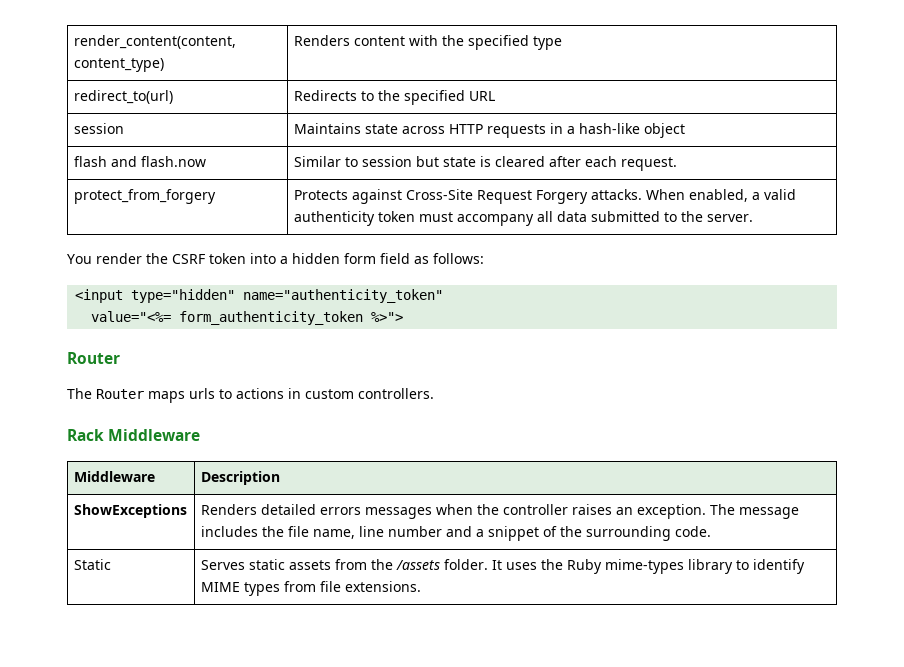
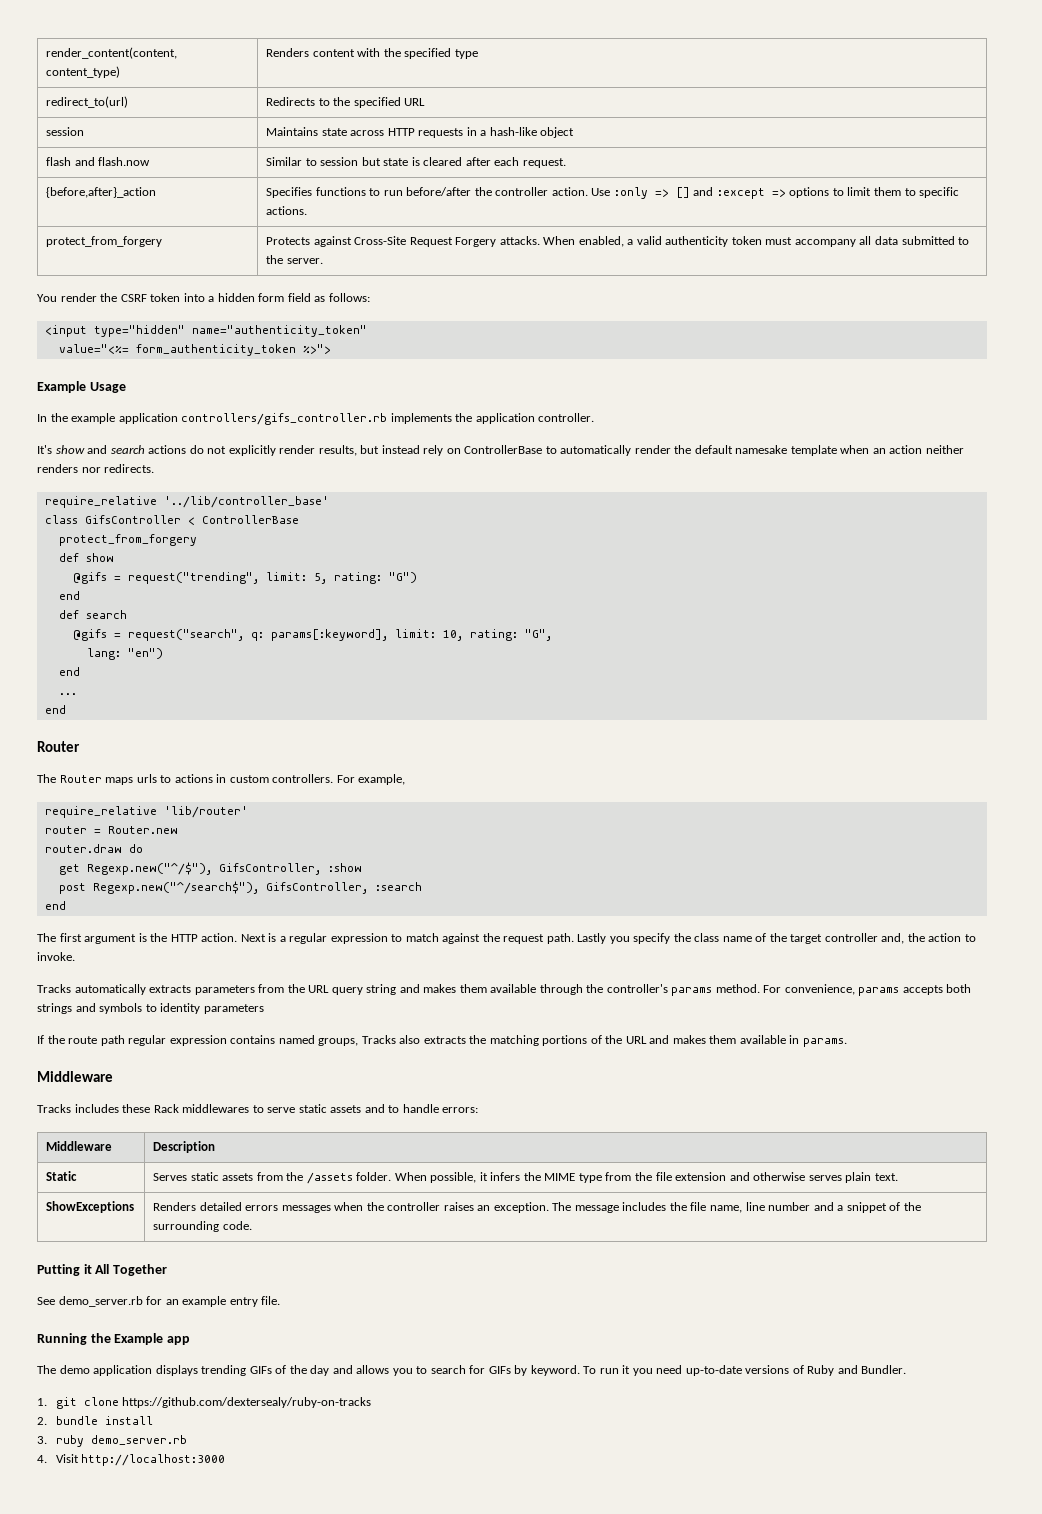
(677, 164) none -> [46,187,157,198] [266,187,960,199] [266,206,308,215] // {before,after}_action | Specifies functions to run before/after the controller action. Use :only => [] and :except => options to limit them to specific actions.
(404, 317) none -> [37,381,126,393] [37,413,595,425] [37,445,964,456] [37,464,155,473] [44,496,329,508] [44,515,299,525] [58,534,197,546] [58,553,114,562] [72,572,417,584] [58,591,80,600] [58,610,127,619] [72,629,552,641] [86,648,163,660] [58,667,80,676] [58,693,77,695] [44,705,66,714] // Example Usage // In the example application controllers/gifs_controller.rb implements the application controller. // It's show and search actions do not explicitly render results, but instead rely on ControllerBase to automatically render the default namesake template when an action neither renders nor redirects. // require_relative '../lib/controller_base' // class GifsController < ControllerBase // protect_from_forgery // def show // @gifs = request("trending", limit: 5, rating: "G") // end // def search // @gifs = request("search", q: params[:keyword], limit: 10, rating: "G", // lang: "en") // end // ... // end
[67,429,201,441] [73,471,155,482] [200,471,280,485] // Rack Middleware // Middleware | Description -> [336,774,406,785] [44,806,248,818] [44,826,178,834] [44,844,143,853] [58,862,362,875] [58,881,422,894] [44,901,66,910] [37,933,976,944] [37,952,75,961] [37,984,972,996] [37,1003,264,1014] [37,1035,847,1047] [37,1071,113,1082] [37,1104,479,1113] [46,1141,113,1151] [153,1141,216,1153] [46,1171,78,1181] [153,1172,898,1184] For example, // require_relative 'lib/router' // router = Router.new // router.draw do // get Regexp.new("^/$"), GifsController, :show // post Regexp.new("^/search$"), GifsController, :search // end // The first argument is the HTTP action. Next is a regular expression to match against the request path. Lastly you specify the class name of the target controller and, the action to invoke. // Tracks automatically extracts parameters from the URL query string and makes them available through the controller's params method. For convenience, params accepts both strings and symbols to identity parameters // If the route path regular expression contains named groups, Tracks also extracts the matching portions of the URL and makes them available in params. // Middleware // Tracks includes these Rack middlewares to serve static assets and to handle errors: // Middleware | Description // Static | Serves static assets from the /assets folder. When possible, it infers the MIME type from the file extension and otherwise serves plain text.
[73,559,111,570] [200,559,805,574] [200,581,421,596] // Static | Serves static assets from the /assets folder. It uses the Ruby mime-types library to identify MIME types from file extensions. -> [37,1264,167,1276] [37,1296,281,1307] [37,1333,190,1345] [37,1365,907,1376] [37,1397,372,1409] [37,1416,153,1425] [37,1435,187,1447] [37,1454,226,1466] // Putting it All Together // See demo_server.rb for an example entry file. // Running the Example app // The demo application displays trending GIFs of the day and allows you to search for GIFs by keyword. To run it you need up-to-date versions of Ruby and Bundler. // 1. git clone https://github.com/dextersealy/ruby-on-tracks // 2. bundle install // 3. ruby demo_server.rb // 4. Visit http://localhost:3000

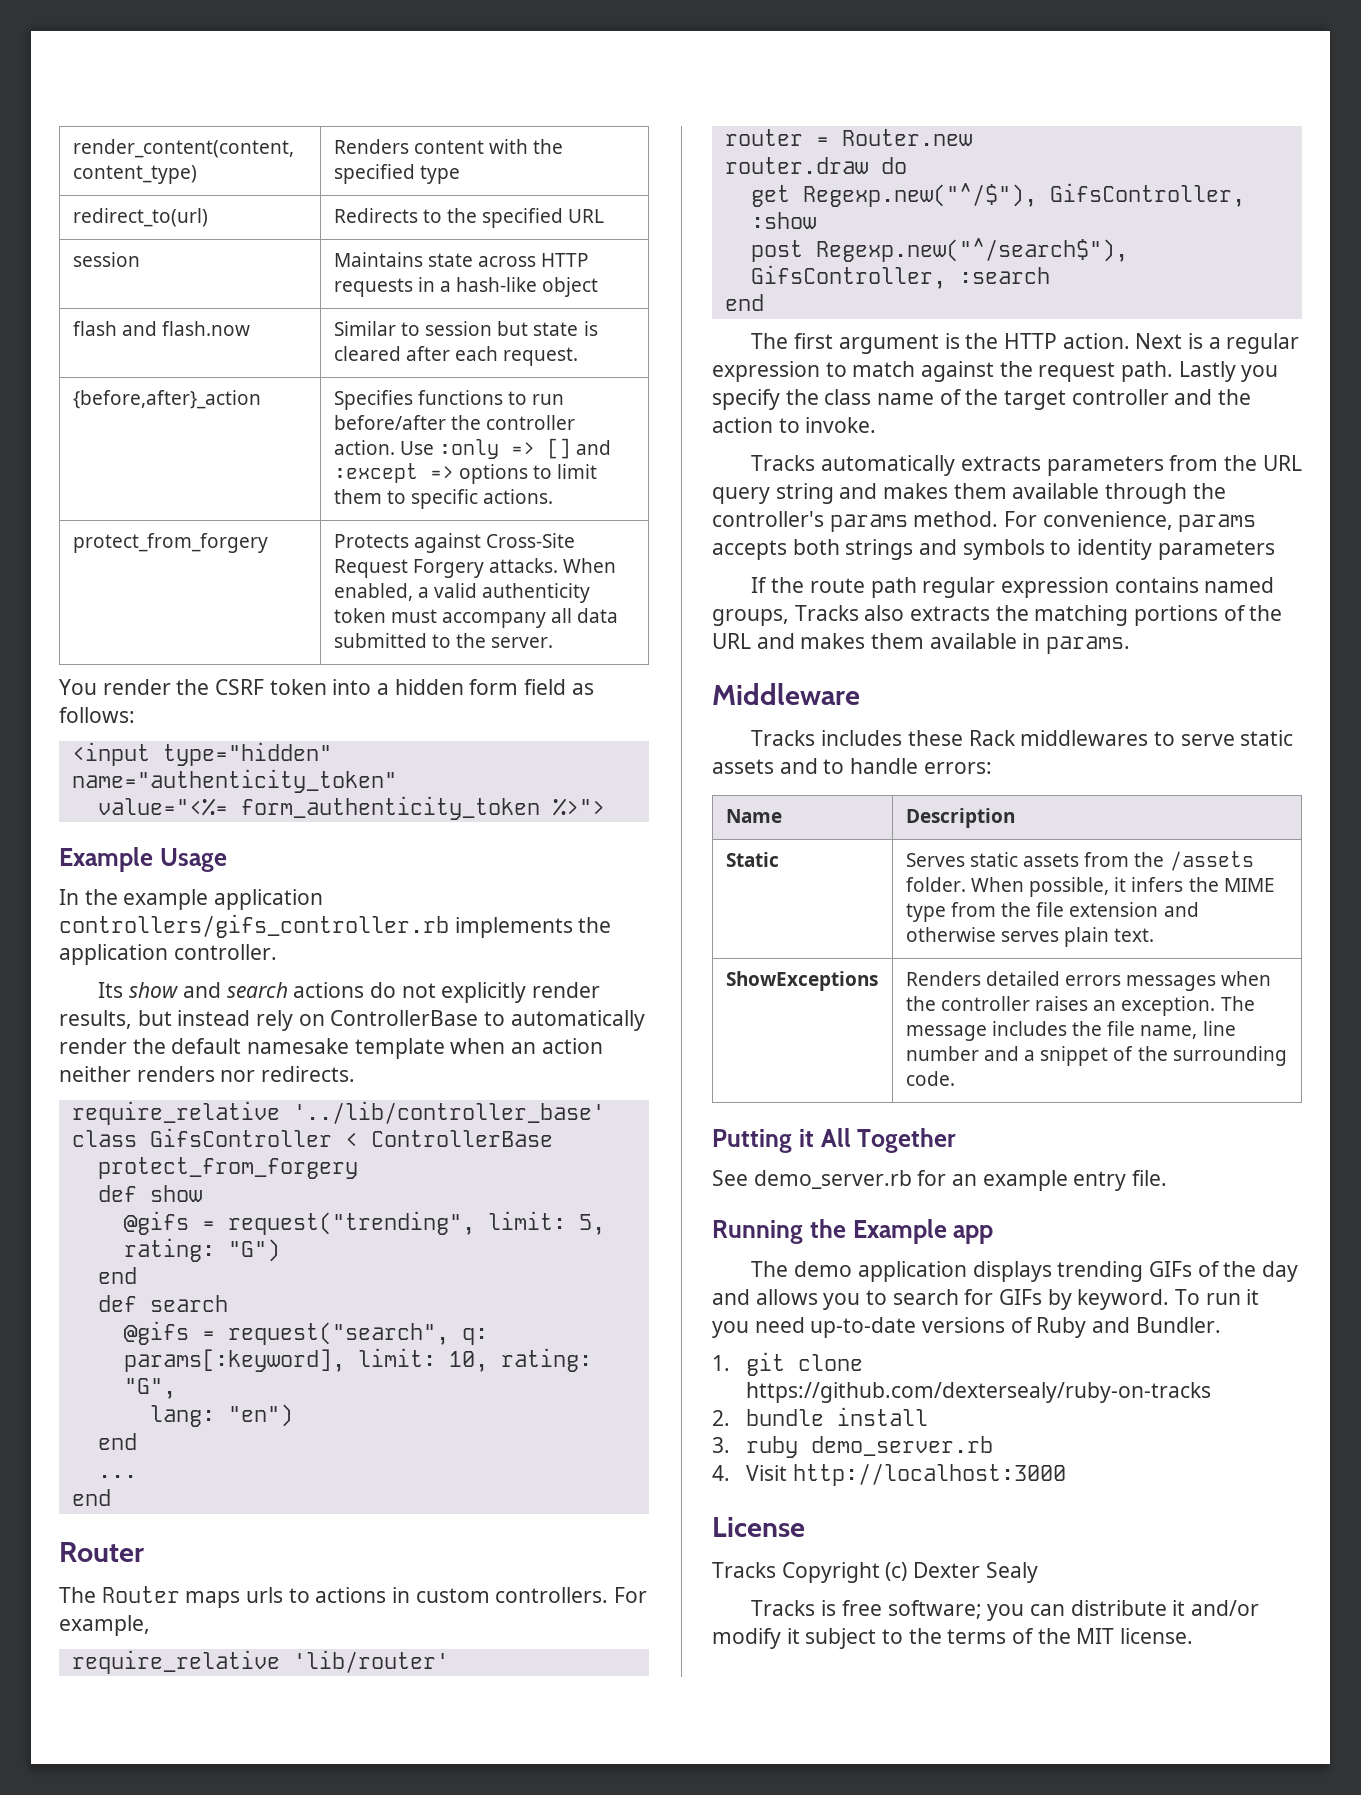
[37,445,52,454] It's -> [98,982,124,998] Its
[881,933,905,944] and, -> [1174,389,1213,405] and
[46,1141,113,1151] Middleware -> [725,809,782,823] Name
(226, 1460) none -> [712,1517,805,1537] [712,1562,1038,1583] [751,1600,1259,1621] [712,1628,1194,1649] // License // Tracks Copyright (c) Dexter Sealy // Tracks is free software; you can distribute it and/or modify it subject to the terms of the MIT license.

